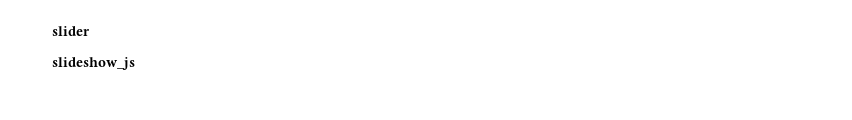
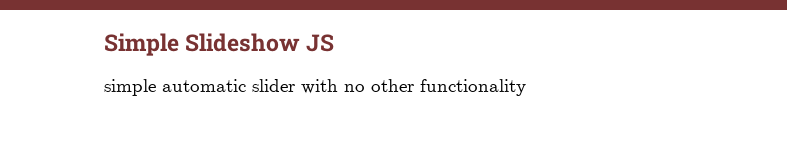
[52,26,90,36] [52,57,135,70] slider // slideshow_js -> [104,33,335,56] [104,79,526,96] Simple Slideshow JS // simple automatic slider with no other functionality

